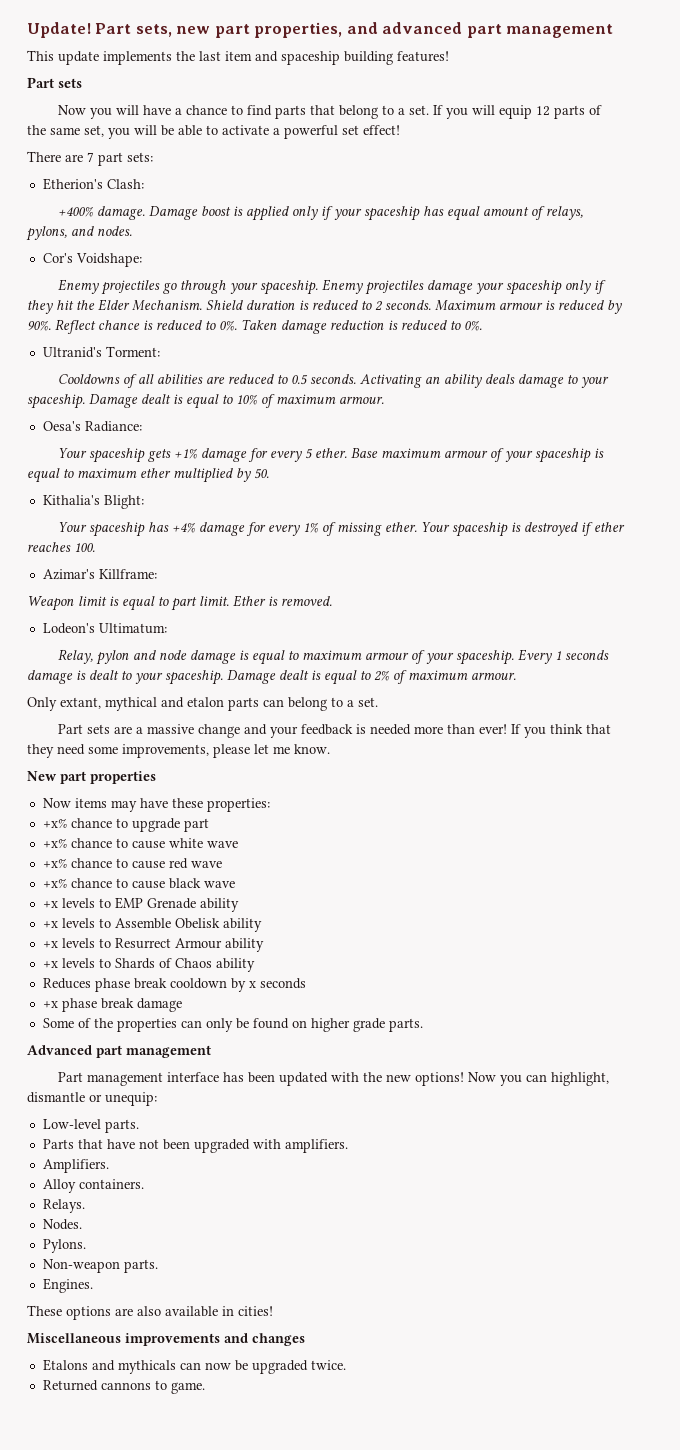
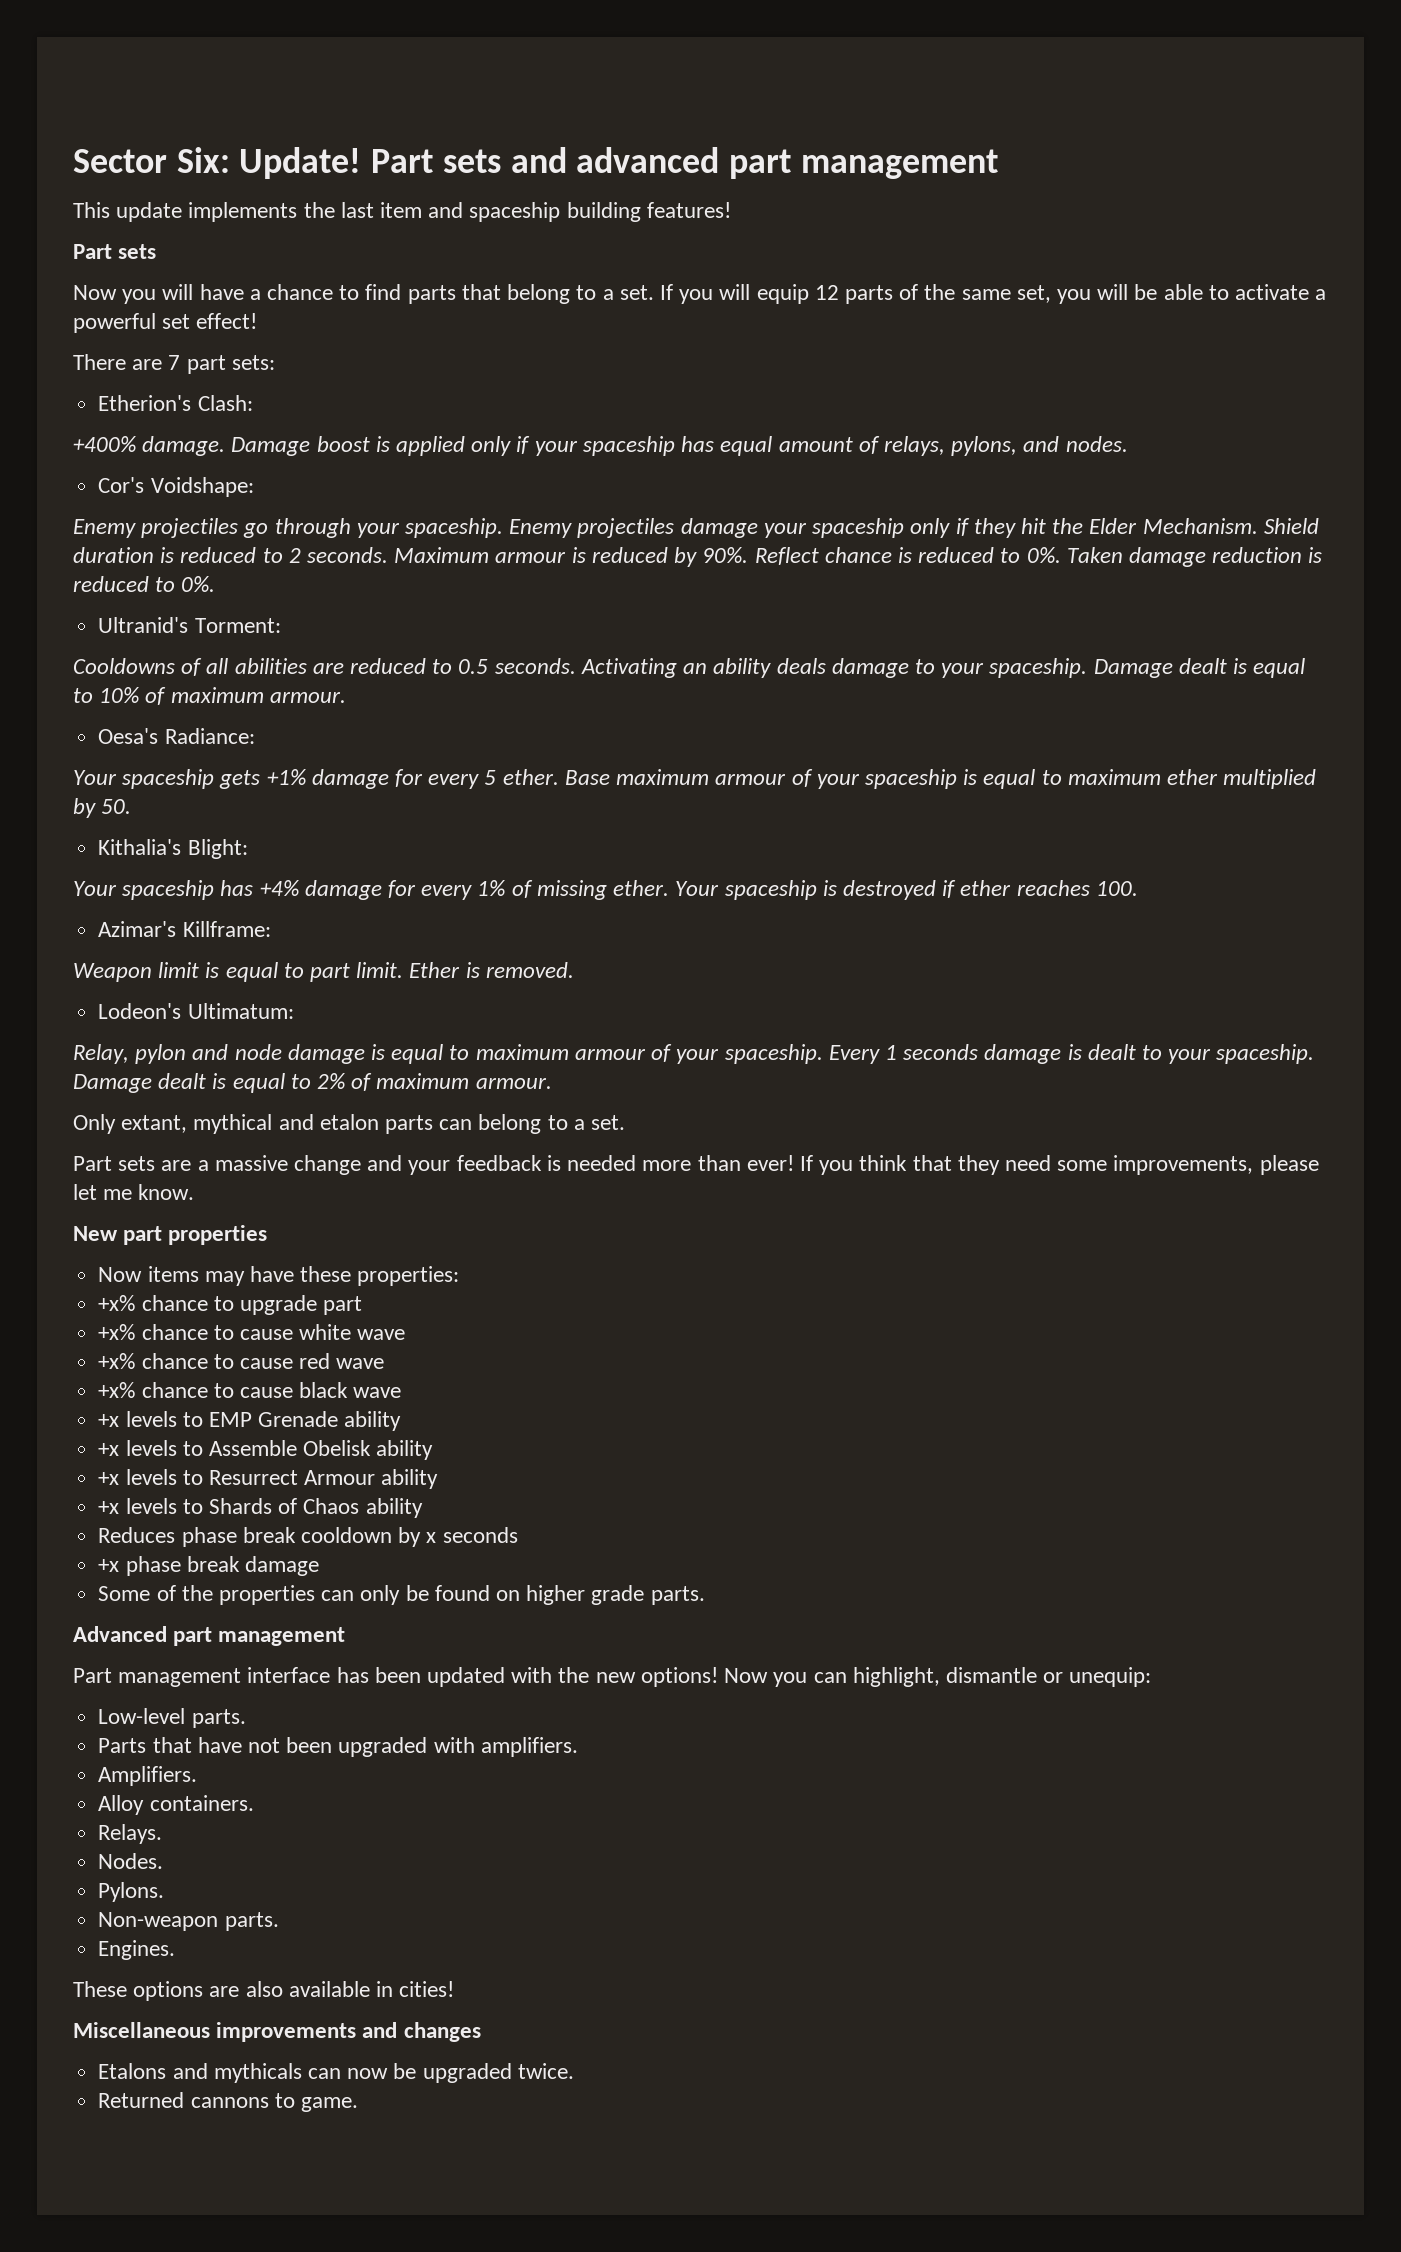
[27,22,343,38] Update! Part sets, new part properties, -> [73,147,501,179] Sector Six: Update! Part sets

